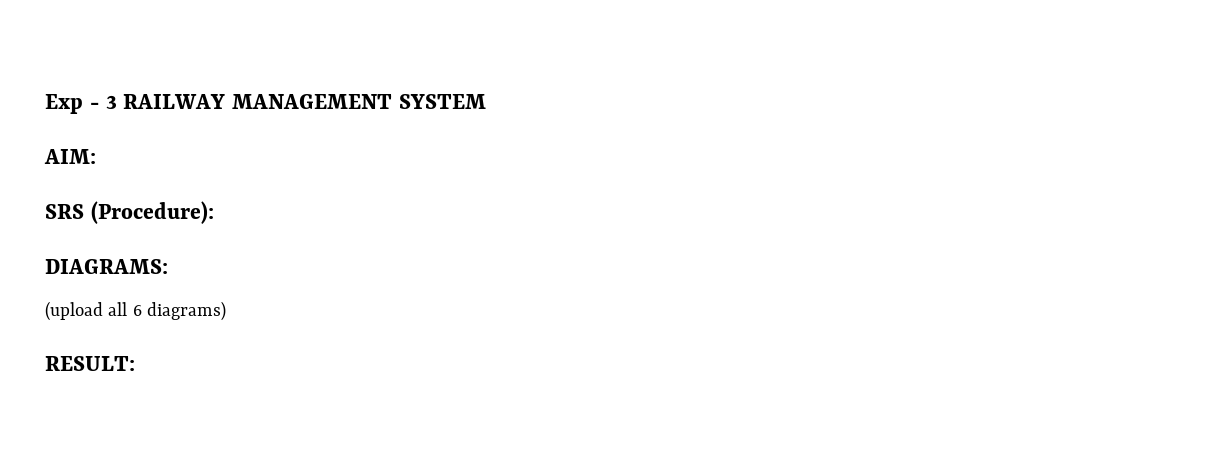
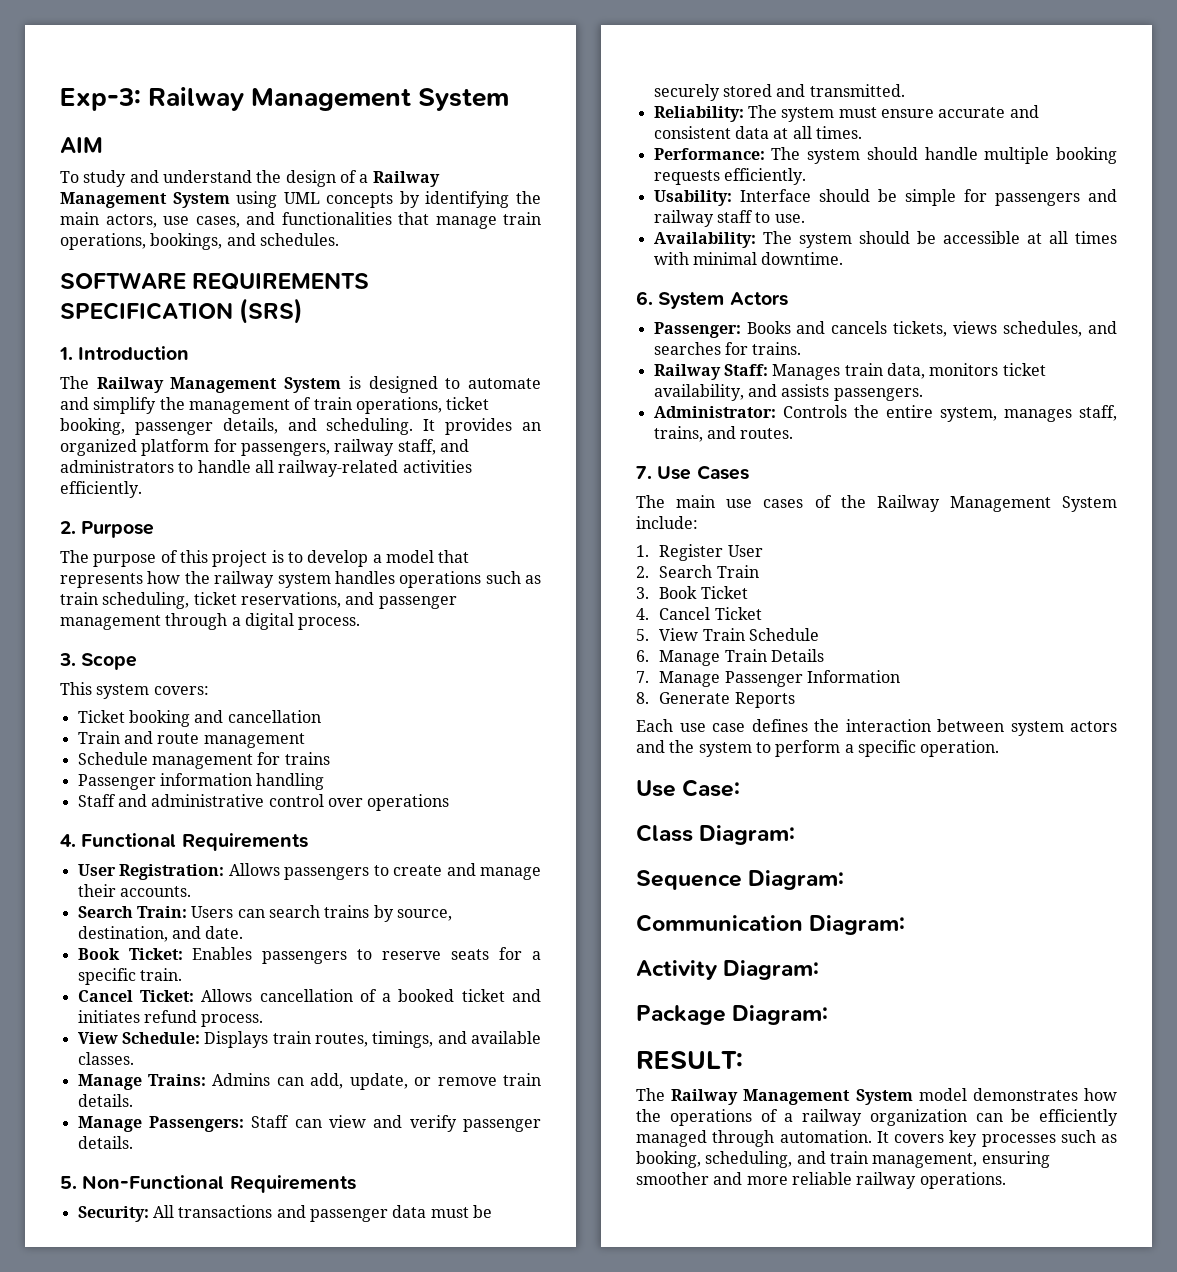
[45,94,486,114] [44,149,96,164] [45,201,214,224] [45,259,168,274] [45,301,227,321] [45,356,135,371] Exp - 3 RAILWAY MANAGEMENT SYSTEM // AIM: // SRS (Procedure): // DIAGRAMS: // (upload all 6 diagrams) // RESULT: -> [60,87,510,111] [60,137,103,153] [60,170,440,187] [60,191,541,208] [60,212,541,229] [60,233,339,250] [60,272,370,290] [60,298,304,324] [59,346,190,360] [60,376,541,393] [60,397,490,414] [60,418,541,435] [60,439,469,456] [60,460,472,477] [60,481,142,498] [60,521,155,538] [60,550,470,567] [60,571,541,588] [60,592,457,609] [60,613,361,630] [59,653,138,670] [60,682,209,699] [77,710,321,727] [77,731,305,748] [77,752,330,769] [77,773,325,790] [77,794,450,811] [60,833,308,851] [77,863,541,880] [77,884,191,897] [77,905,452,922] [77,926,244,942] [77,947,541,964] [77,968,182,985] [77,989,541,1002] [77,1010,264,1027] [77,1031,542,1048] [77,1052,134,1065] [77,1073,541,1090] [77,1094,133,1107] [77,1115,541,1132] [77,1136,133,1149] [60,1175,356,1193] [77,1205,492,1222] [653,84,905,101] [653,105,1039,122] [653,126,862,139] [653,147,1117,164] [653,168,806,185] [653,189,1117,206] [653,210,805,227] [653,231,1117,248] [653,252,844,265] [636,291,788,309] [653,321,1117,338] [653,342,802,355] [653,363,1046,380] [653,384,923,401] [653,405,1117,422] [653,426,794,442] [636,465,749,480] [636,495,1117,512] [636,516,698,529] [636,544,763,561] [636,565,759,578] [636,586,748,599] [636,607,762,620] [636,628,820,641] [636,649,825,666] [636,670,901,687] [636,692,795,708] [636,719,1117,736] [636,740,1000,757] [636,779,741,797] [636,824,796,845] [636,870,845,890] [636,914,906,935] [636,960,820,980] [636,1005,829,1025] [636,1051,743,1069] [636,1088,1117,1105] [636,1109,1118,1126] [636,1130,1117,1147] [636,1151,1050,1168] [636,1172,1006,1189] Exp-3: Railway Management System // AIM // To study and understand the design of a Railway Management System using UML concepts by identifying the main actors, use cases, and functionalities that manage train operations, bookings, and schedules. // SOFTWARE REQUIREMENTS SPECIFICATION (SRS) // 1. Introduction // The Railway Management System is designed to automate and simplify the management of train operations, ticket booking, passenger details, and scheduling. It provides an organized platform for passengers, railway staff, and administrators to handle all railway-related activities efficiently. // 2. Purpose // The purpose of this project is to develop a model that represents how the railway system handles operations such as train scheduling, ticket reservations, and passenger management through a digital process. // 3. Scope // This system covers: // Ticket booking and cancellation // Train and route management // Schedule management for trains // Passenger information handling // Staff and administrative control over operations // 4. Functional Requirements // User Registration: Allows passengers to create and manage their accounts. // Search Train: Users can search trains by source, destination, and date. // Book Ticket: Enables passengers to reserve seats for a specific train. // Cancel Ticket: Allows cancellation of a booked ticket and initiates refund process. // View Schedule: Displays train routes, timings, and available classes. // Manage Trains: Admins can add, update, or remove train details. // Manage Passengers: Staff can view and verify passenger details. // 5. Non-Functional Requirements // Security: All transactions and passenger data must be securely stored and transmitted. // Reliability: The system must ensure accurate and consistent data at all times. // Performance: The system should handle multiple booking requests efficiently. // Usability: Interface should be simple for passengers and railway staff to use. // Availability: The system should be accessible at all times with minimal downtime. // 6. System Actors // Passenger: Books and cancels tickets, views schedules, and searches for trains. // Railway Staff: Manages train data, monitors ticket availability, and assists passengers. // Administrator: Controls the entire system, manages staff, trains, and routes. // 7. Use Cases // The main use cases of the Railway Management System include: // 1. Register User // 2. Search Train // 3. Book Ticket // 4. Cancel Ticket // 5. View Train Schedule // 6. Manage Train Details // 7. Manage Passenger Information // 8. Generate Reports // Each use case defines the interaction between system actors and the system to perform a specific operation. // Use Case: // Class Diagram: // Sequence Diagram: // Communication Diagram: // Activity Diagram: // Package Diagram: // RESULT: // The Railway Management System model demonstrates how the operations of a railway organization can be efficiently managed through automation. It covers key processes such as booking, scheduling, and train management, ensuring smoother and more reliable railway operations.

